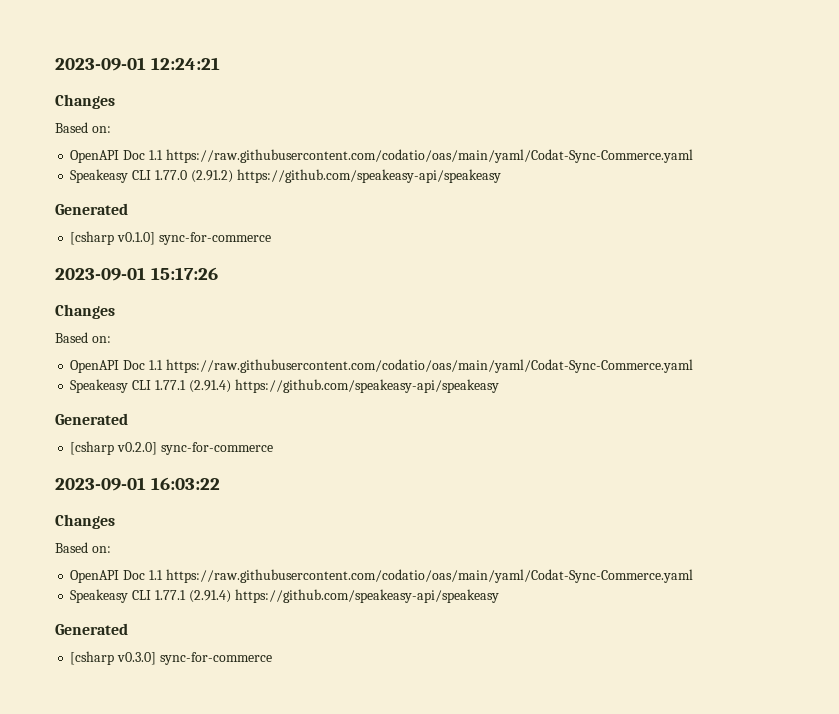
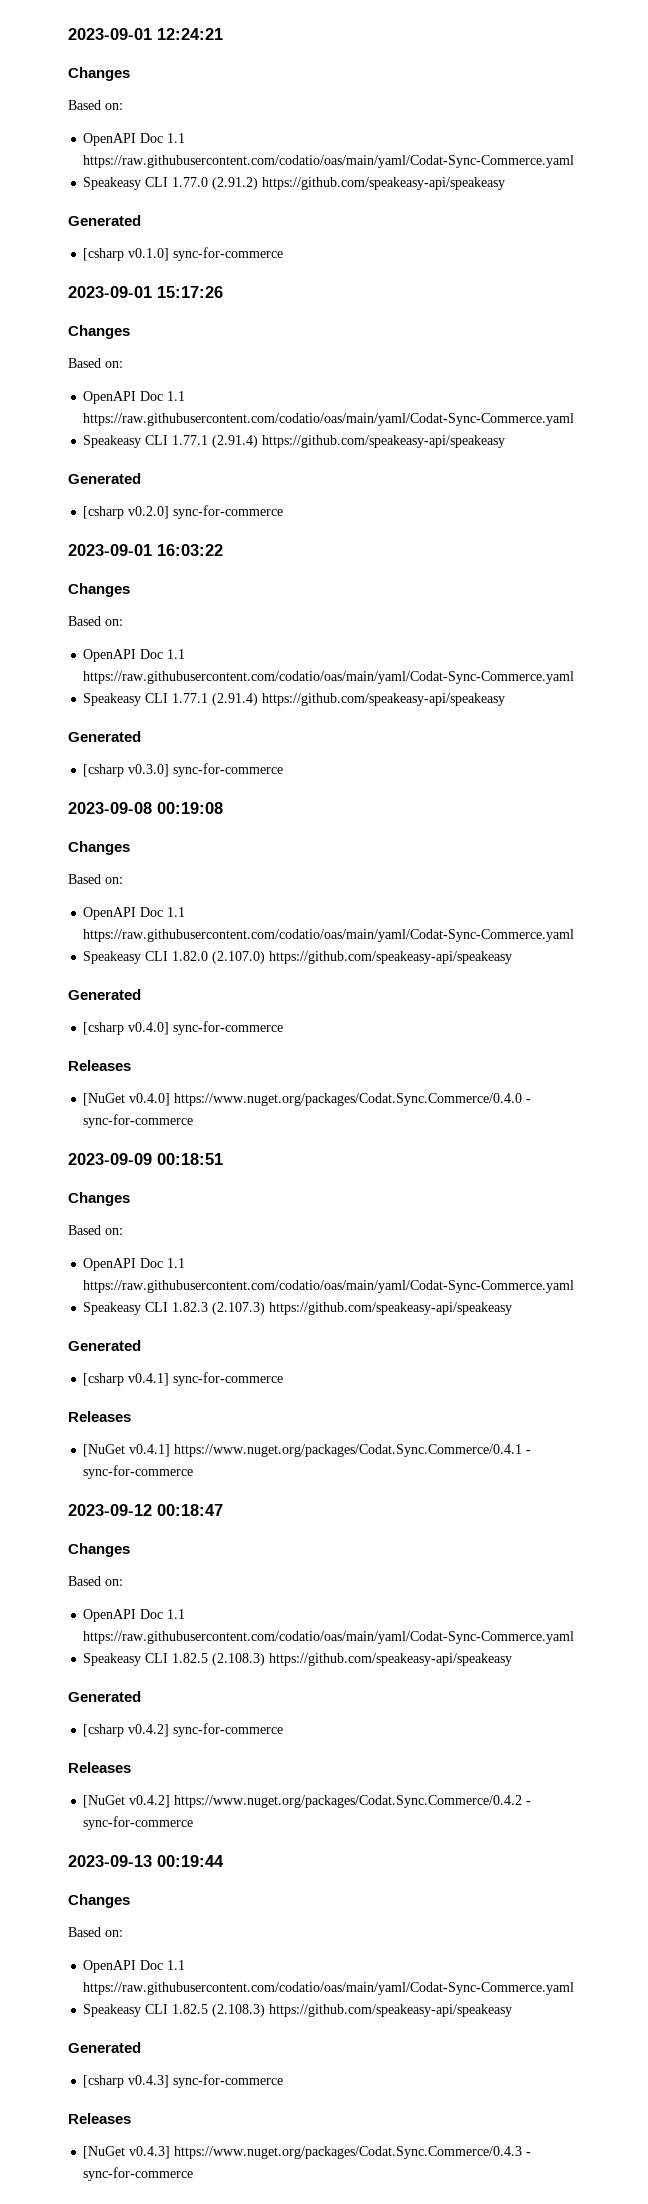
(272, 658) none -> [68,802,223,814] [68,841,130,855] [68,874,123,884] [83,907,186,920] [83,929,575,942] [83,951,513,964] [68,989,141,1000] [83,1021,284,1035] [68,1060,131,1071] [83,1093,532,1106] [83,1114,194,1128] [68,1153,223,1165] [68,1192,130,1206] [68,1225,123,1235] [83,1258,186,1271] [83,1280,575,1293] [83,1302,513,1315] [68,1340,141,1351] [83,1372,284,1386] [68,1411,131,1422] [83,1444,532,1457] [83,1465,194,1479] [68,1504,223,1516] [68,1543,130,1557] [68,1576,123,1586] [83,1609,186,1622] [83,1631,575,1644] [83,1653,513,1666] [68,1691,141,1702] [83,1723,284,1737] [68,1762,131,1773] [83,1795,532,1808] [83,1816,194,1830] [68,1855,224,1867] [68,1894,130,1908] [68,1927,123,1937] [83,1960,186,1973] [83,1982,575,1995] [83,2004,513,2017] [68,2042,141,2053] [83,2074,284,2088] [68,2113,131,2124] [83,2146,532,2159] [83,2167,194,2181] // 2023-09-08 00:19:08 // Changes // Based on: // OpenAPI Doc 1.1 https://raw.githubusercontent.com/codatio/oas/main/yaml/Codat-Sync-Commerce.yaml // Speakeasy CLI 1.82.0 (2.107.0) https://github.com/speakeasy-api/speakeasy // Generated // [csharp v0.4.0] sync-for-commerce // Releases // [NuGet v0.4.0] https://www.nuget.org/packages/Codat.Sync.Commerce/0.4.0 - sync-for-commerce // 2023-09-09 00:18:51 // Changes // Based on: // OpenAPI Doc 1.1 https://raw.githubusercontent.com/codatio/oas/main/yaml/Codat-Sync-Commerce.yaml // Speakeasy CLI 1.82.3 (2.107.3) https://github.com/speakeasy-api/speakeasy // Generated // [csharp v0.4.1] sync-for-commerce // Releases // [NuGet v0.4.1] https://www.nuget.org/packages/Codat.Sync.Commerce/0.4.1 - sync-for-commerce // 2023-09-12 00:18:47 // Changes // Based on: // OpenAPI Doc 1.1 https://raw.githubusercontent.com/codatio/oas/main/yaml/Codat-Sync-Commerce.yaml // Speakeasy CLI 1.82.5 (2.108.3) https://github.com/speakeasy-api/speakeasy // Generated // [csharp v0.4.2] sync-for-commerce // Releases // [NuGet v0.4.2] https://www.nuget.org/packages/Codat.Sync.Commerce/0.4.2 - sync-for-commerce // 2023-09-13 00:19:44 // Changes // Based on: // OpenAPI Doc 1.1 https://raw.githubusercontent.com/codatio/oas/main/yaml/Codat-Sync-Commerce.yaml // Speakeasy CLI 1.82.5 (2.108.3) https://github.com/speakeasy-api/speakeasy // Generated // [csharp v0.4.3] sync-for-commerce // Releases // [NuGet v0.4.3] https://www.nuget.org/packages/Codat.Sync.Commerce/0.4.3 - sync-for-commerce

